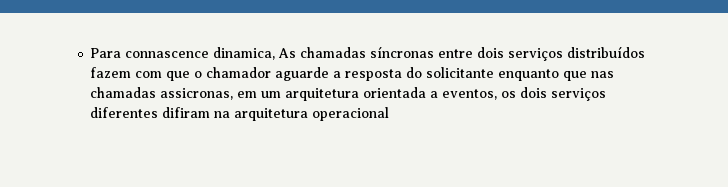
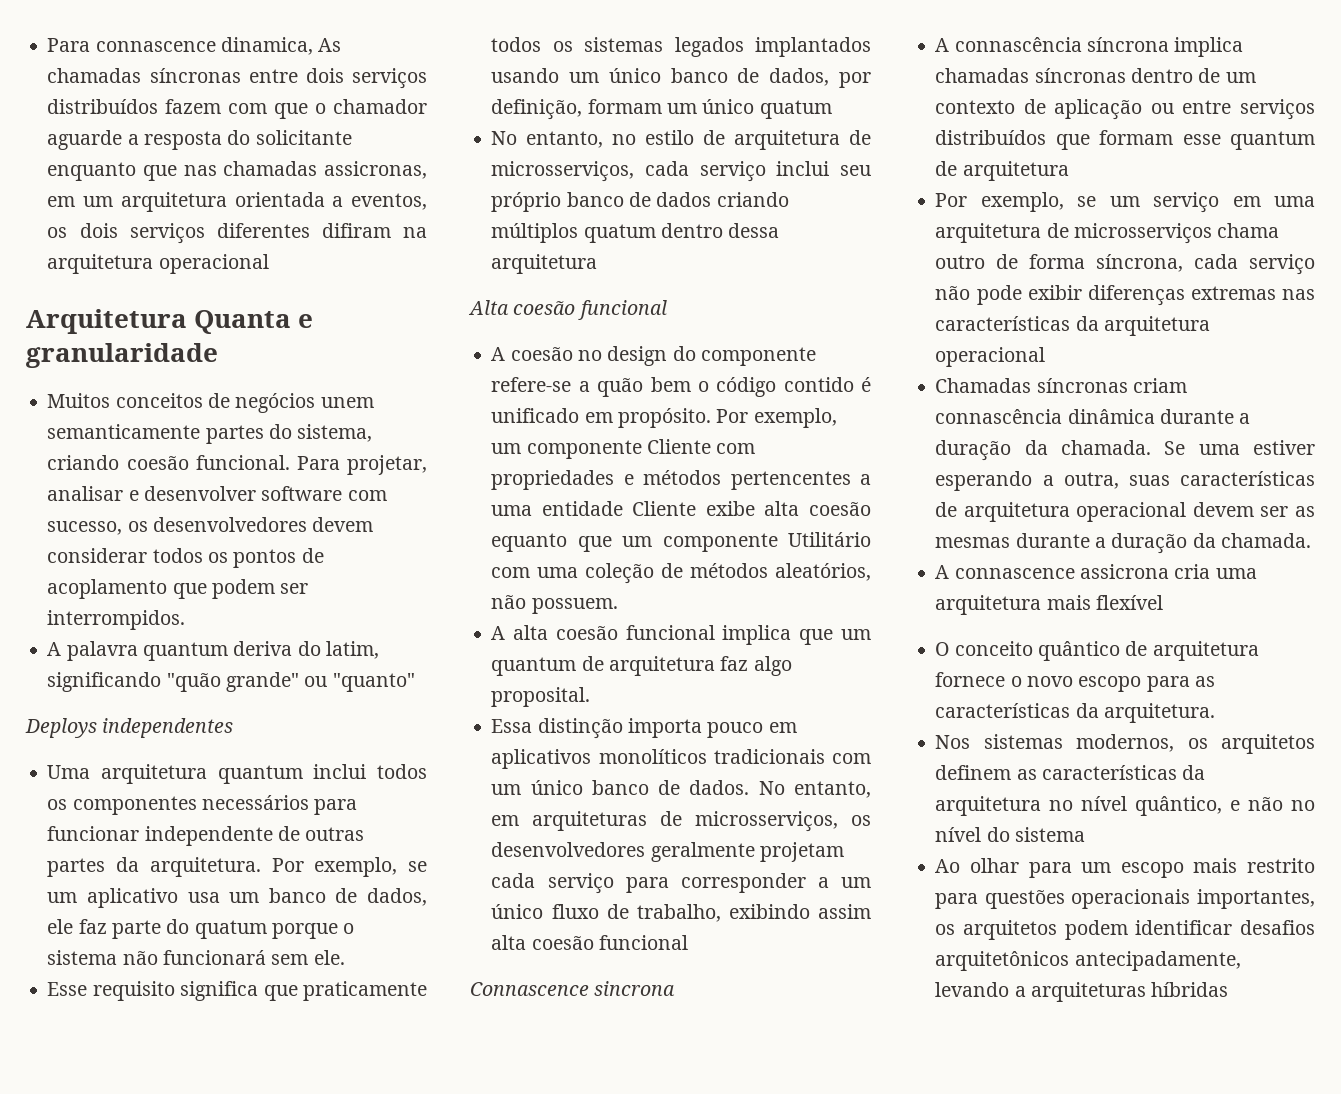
(390, 114) none -> [26,309,314,334] [26,343,218,368] [47,393,374,413] [47,424,373,444] [47,455,427,475] [47,486,387,501] [47,517,374,535] [47,548,324,568] [47,579,309,599] [47,610,186,630] [47,641,379,661] [47,672,415,692] [25,718,234,738] [47,764,427,784] [47,795,358,815] [47,826,365,846] [47,857,427,877] [47,888,427,908] [47,919,355,939] [47,950,345,965] [47,981,427,1001] [491,37,871,57] [491,68,871,88] [491,99,832,120] [491,130,871,150] [491,161,871,182] [491,192,789,212] [491,223,780,243] [491,254,598,274] [468,300,667,320] [491,346,816,366] [491,377,871,397] [491,408,837,428] [491,439,756,459] [491,470,871,490] [491,501,871,516] [491,532,871,552] [491,563,871,584] [491,595,618,614] [491,625,871,645] [491,656,792,676] [491,687,591,707] [491,718,797,739] [491,749,871,769] [491,780,871,798] [491,811,871,832] [491,842,844,862] [491,873,871,894] [491,904,871,922] [491,935,688,950] [470,981,676,996] [935,37,1244,57] [935,68,1256,83] [935,99,1315,120] [935,130,1315,150] [935,161,1069,181] [935,192,1315,213] [935,223,1280,244] [935,254,1315,275] [935,285,1315,306] [935,316,1210,336] [935,347,1046,367] [935,378,1187,393] [935,409,1251,424] [935,440,1315,461] [935,471,1315,491] [935,502,1315,522] [935,533,1311,554] [935,564,1257,579] [935,595,1163,615] [935,641,1259,661] [935,672,1215,692] [935,703,1215,723] [935,734,1315,754] [935,765,1206,780] [935,796,1315,816] [935,827,1085,842] [935,858,1315,878] [935,889,1315,909] [935,920,1315,940] [935,951,1241,971] [935,982,1229,1002] // Arquitetura Quanta e granularidade // Muitos conceitos de negócios unem semanticamente partes do sistema, criando coesão funcional. Para projetar, analisar e desenvolver software com sucesso, os desenvolvedores devem considerar todos os pontos de acoplamento que podem ser interrompidos. // A palavra quantum deriva do latim, significando "quão grande" ou "quanto" // Deploys independentes // Uma arquitetura quantum inclui todos os componentes necessários para funcionar independente de outras partes da arquitetura. Por exemplo, se um aplicativo usa um banco de dados, ele faz parte do quatum porque o sistema não funcionará sem ele. // Esse requisito significa que praticamente todos os sistemas legados implantados usando um único banco de dados, por definição, formam um único quatum // No entanto, no estilo de arquitetura de microsserviços, cada serviço inclui seu próprio banco de dados criando múltiplos quatum dentro dessa arquitetura // Alta coesão funcional // A coesão no design do componente refere-se a quão bem o código contido é unificado em propósito. Por exemplo, um componente Cliente com propriedades e métodos pertencentes a uma entidade Cliente exibe alta coesão equanto que um componente Utilitário com uma coleção de métodos aleatórios, não possuem. // A alta coesão funcional implica que um quantum de arquitetura faz algo proposital. // Essa distinção importa pouco em aplicativos monolíticos tradicionais com um único banco de dados. No entanto, em arquiteturas de microsserviços, os desenvolvedores geralmente projetam cada serviço para corresponder a um único fluxo de trabalho, exibindo assim alta coesão funcional // Connascence sincrona // A connascência síncrona implica chamadas síncronas dentro de um contexto de aplicação ou entre serviços distribuídos que formam esse quantum de arquitetura // Por exemplo, se um serviço em uma arquitetura de microsserviços chama outro de forma síncrona, cada serviço não pode exibir diferenças extremas nas características da arquitetura operacional // Chamadas síncronas criam connascência dinâmica durante a duração da chamada. Se uma estiver esperando a outra, suas características de arquitetura operacional devem ser as mesmas durante a duração da chamada. // A connascence assicrona cria uma arquitetura mais flexível // O conceito quântico de arquitetura fornece o novo escopo para as características da arquitetura. // Nos sistemas modernos, os arquitetos definem as características da arquitetura no nível quântico, e não no nível do sistema // Ao olhar para um escopo mais restrito para questões operacionais importantes, os arquitetos podem identificar desafios arquitetônicos antecipadamente, levando a arquiteturas híbridas

